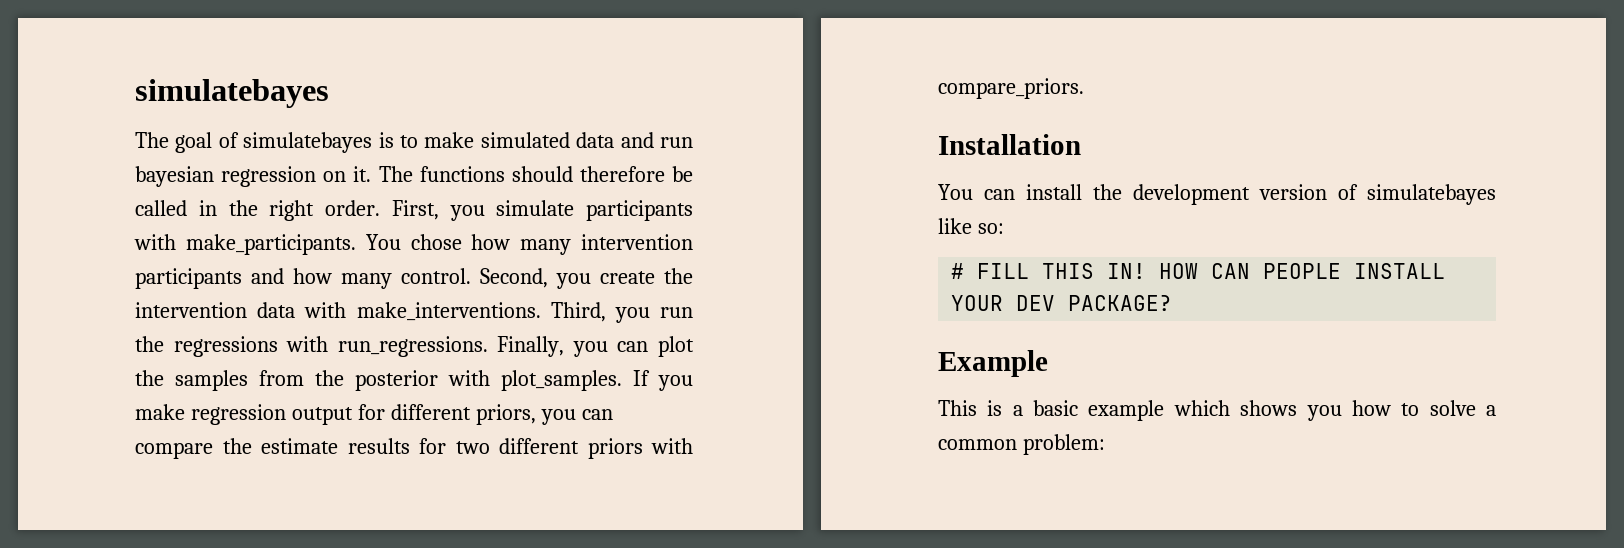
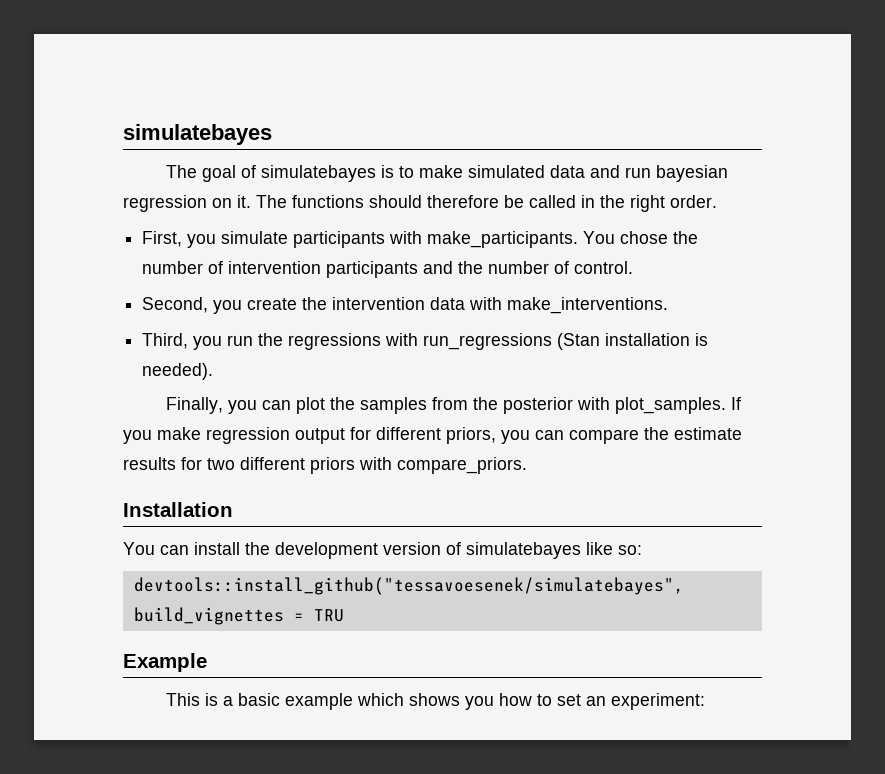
(380, 208) none -> (717, 201) //
[471,234,693,255] [135,268,392,289] how many intervention participants and how many -> [673,231,699,244] [142,261,570,278] the number of intervention participants and the number of
(471, 276) none -> (634, 267) //
(541, 311) none -> (669, 305) //
[337,336,488,357] run_regressions. -> [423,333,709,350] [142,363,214,380] run_regressions (Stan installation is needed). //
[951,263,1446,279] [951,295,1173,311] # FILL THIS IN! HOW CAN PEOPLE INSTALL YOUR DEV PACKAGE? -> [133,577,684,595] [133,607,344,625] devtools::install_github("tessavoesenek/simulatebayes", build_vignettes = TRU
[1429,400,1496,416] [938,434,1105,455] solve a common problem: -> [556,693,705,710] set an experiment:

